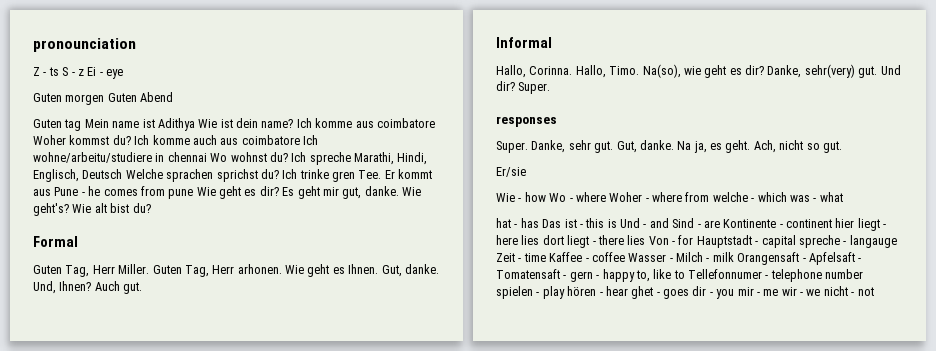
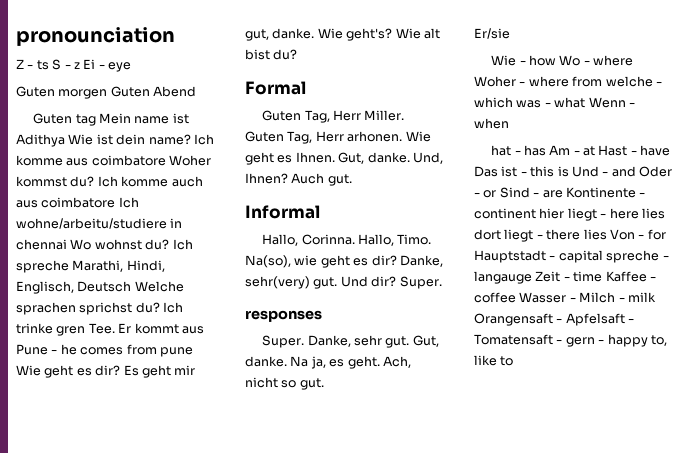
(843, 197) none -> [588,97,635,108] [474,118,509,129] Wenn - when
(539, 223) none -> [549,145,671,156] Am - at Hast - have
(669, 223) none -> [639,166,672,177] [474,190,497,198] Oder - or
[688,269,864,282] [496,286,874,299] Tellefonnumer - telephone number spielen - play hören - hear ghet - goes dir - you mir - me wir - we nicht - not -> (514, 361) none

